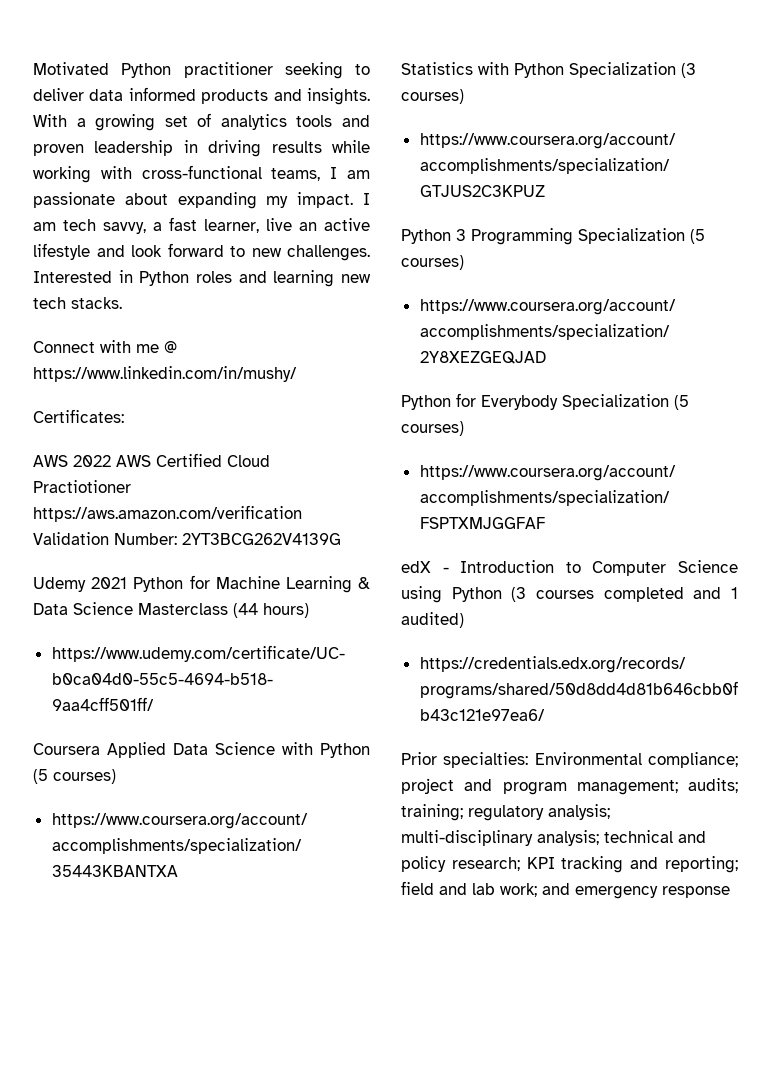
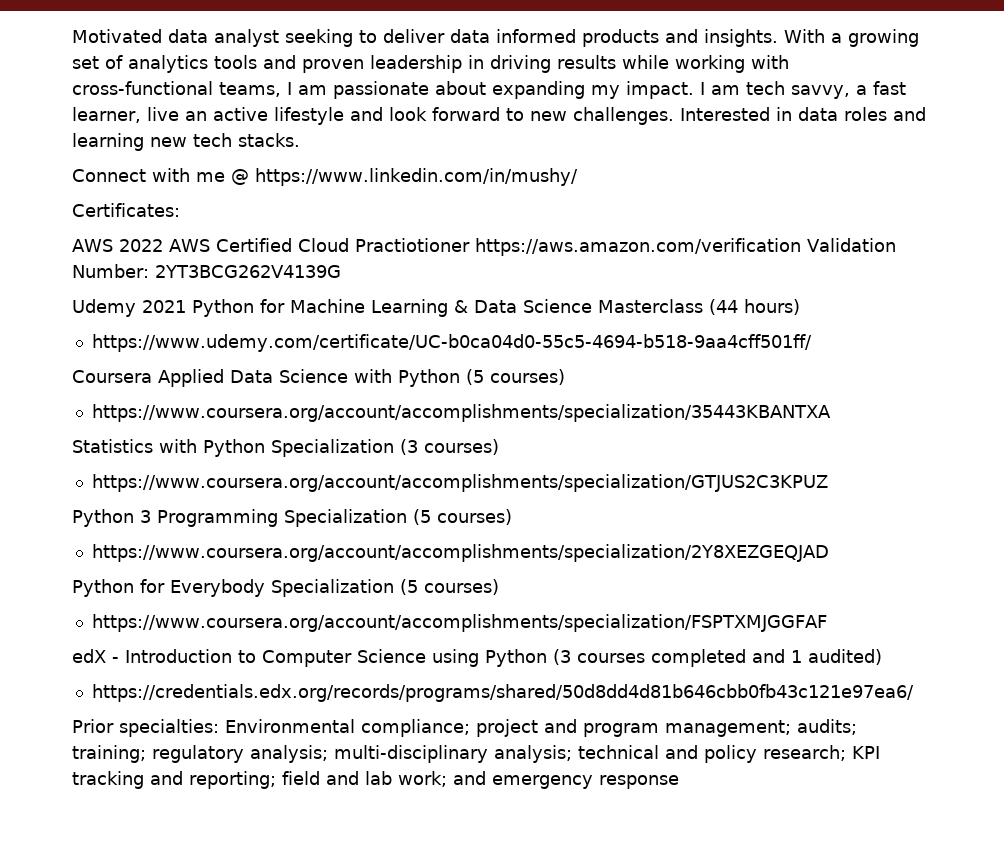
[121,62,273,78] Python practitioner -> [168,29,279,47] data analyst
[139,271,190,286] Python -> [798,107,838,121] data

